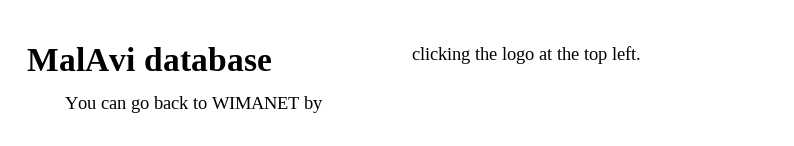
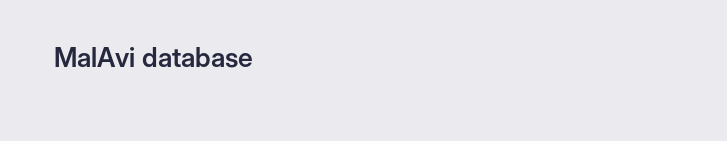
[64,96,323,113] [412,46,641,64] // You can go back to WIMANET by clicking the logo at the top left. -> (254, 57) none

